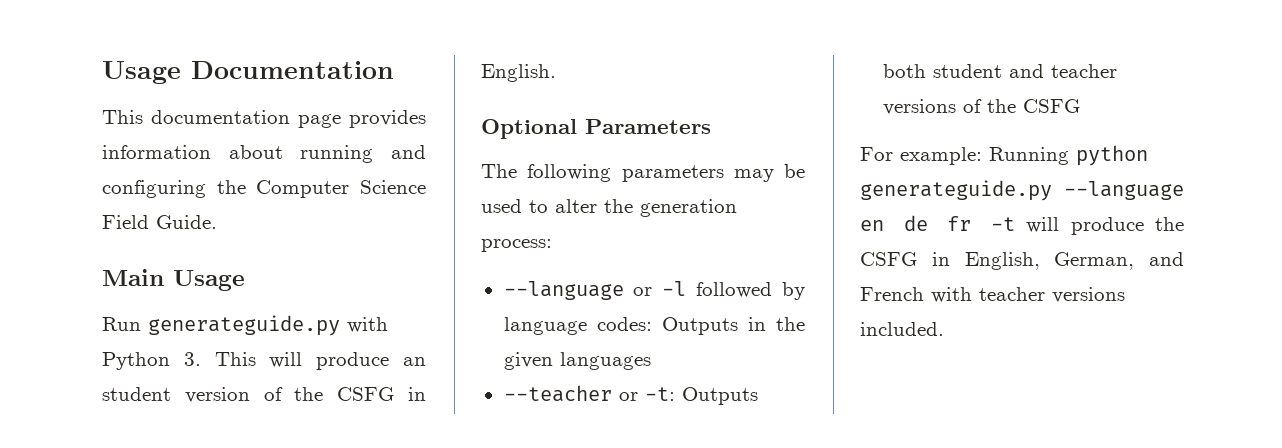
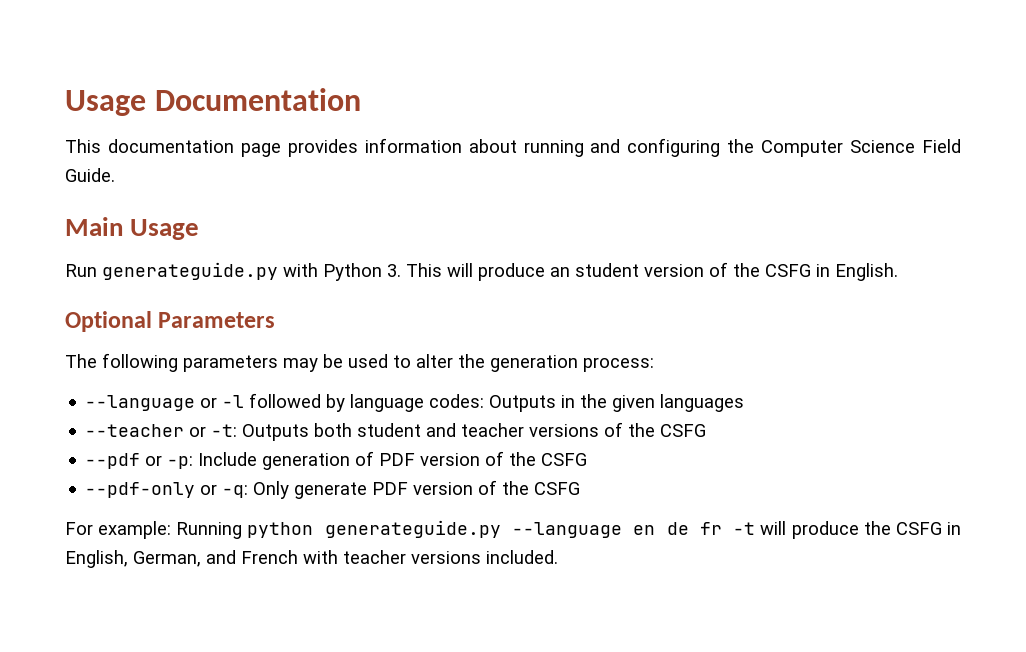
(1080, 106) none -> [85,451,588,470] [85,480,581,499] // --pdf or -p: Include generation of PDF version of the CSFG // --pdf-only or -q: Only generate PDF version of the CSFG

